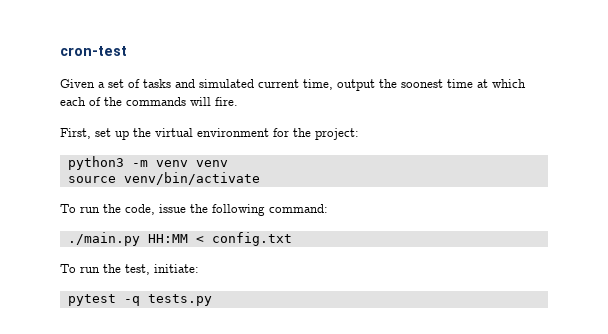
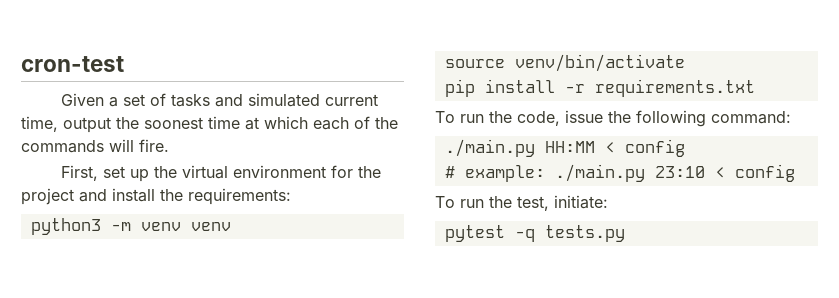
[315,128,359,140] project: -> [21,188,291,205] project and install the requirements:
(260, 178) none -> [444,79,755,97] // pip install -r requirements.txt
[211,232,292,246] config.txt -> [624,139,685,157] [444,164,795,182] config // # example: ./main.py 23:10 < config

